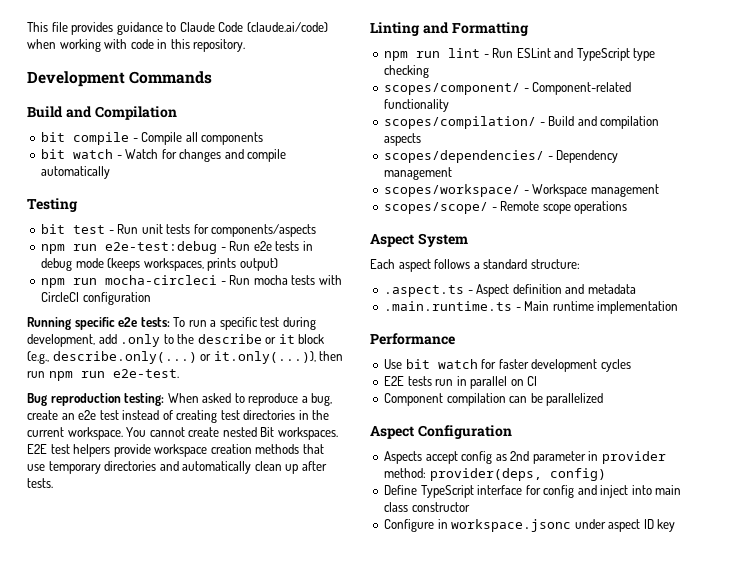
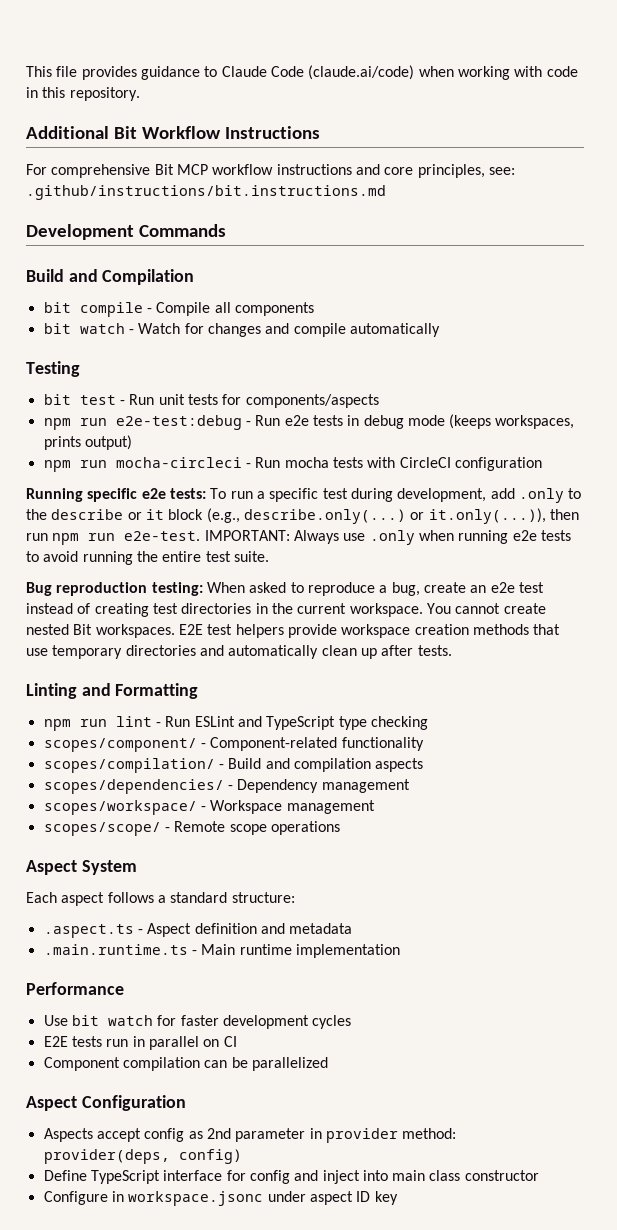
(246, 45) none -> [26,126,320,139] [26,164,515,178] [26,185,386,200] // Additional Bit Workflow Instructions // For comprehensive Bit MCP workflow instructions and core principles, see: .github/instructions/bit.instructions.md
(179, 373) none -> [204,530,571,545] [26,551,269,565] IMPORTANT: Always use .only when running e2e tests to avoid running the entire test suite.

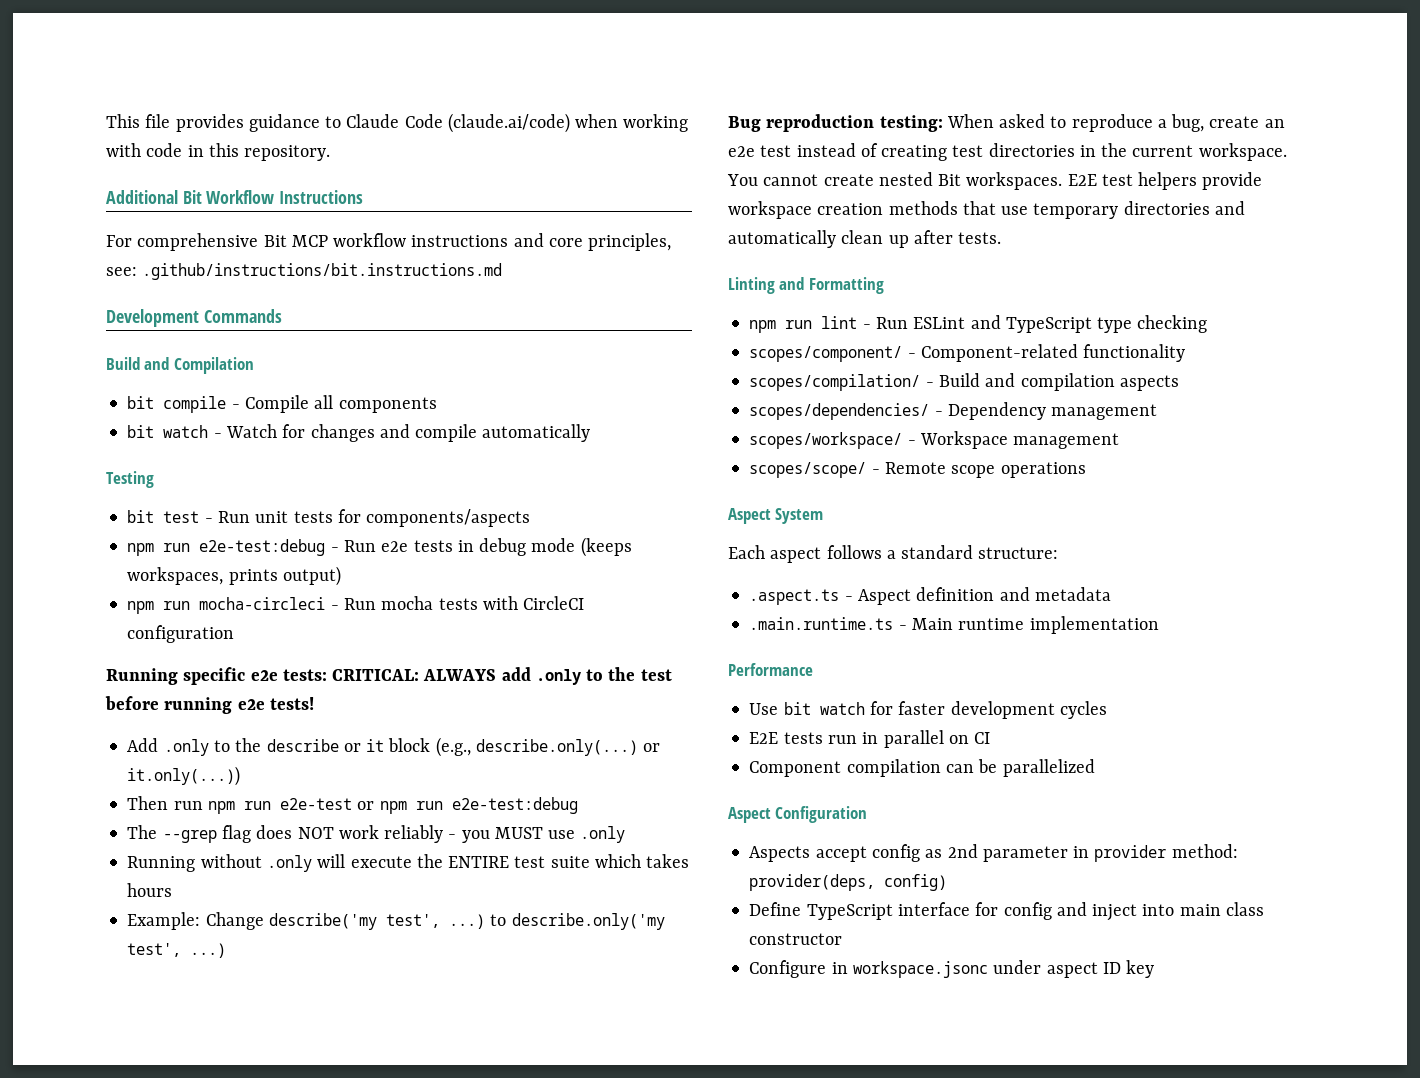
[210,488,515,502] To run a specific test during development, add -> [332,667,672,685] [105,696,314,714] [127,738,159,752] CRITICAL: ALWAYS add .only to the test before running e2e tests! // Add
[428,508,579,524] it.only(...)), then -> [127,766,241,786] [127,796,169,810] it.only(...)) // Then
[124,530,571,545] [26,551,269,565] e2e-test. IMPORTANT: Always use .only when running e2e tests to avoid running the entire test suite. -> [279,797,578,814] [127,825,626,843] [127,854,690,872] [127,883,173,897] [127,912,665,930] [127,943,227,958] e2e-test or npm run e2e-test:debug // The --grep flag does NOT work reliably - you MUST use .only // Running without .only will execute the ENTIRE test suite which takes hours // Example: Change describe('my test', ...) to describe.only('my test', ...)

